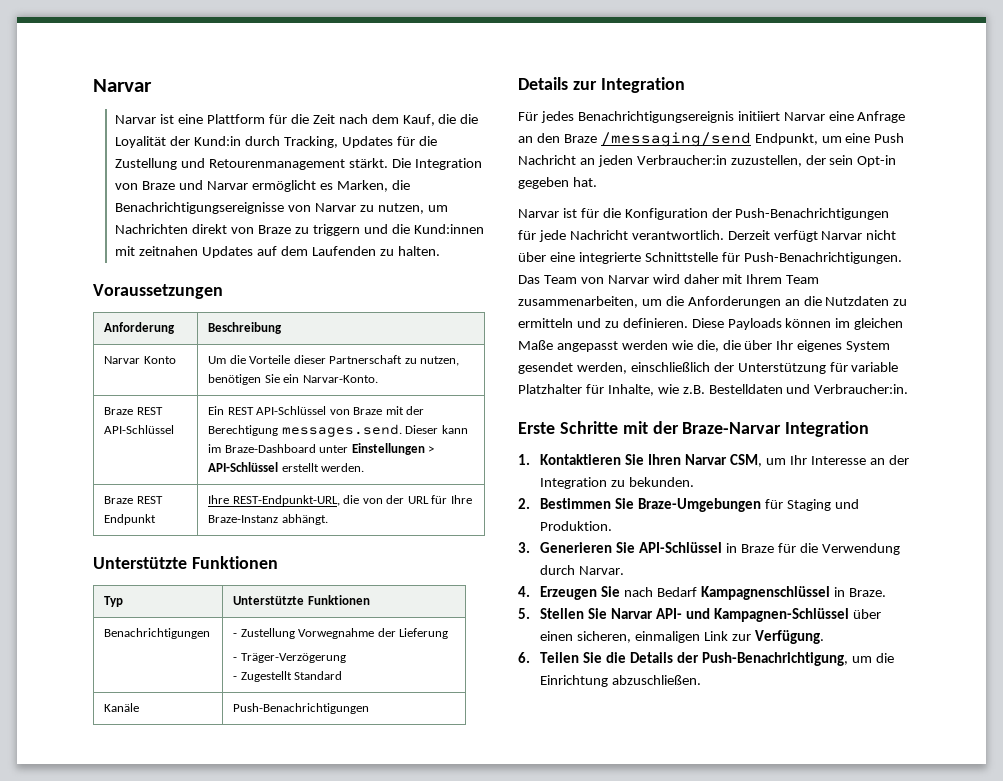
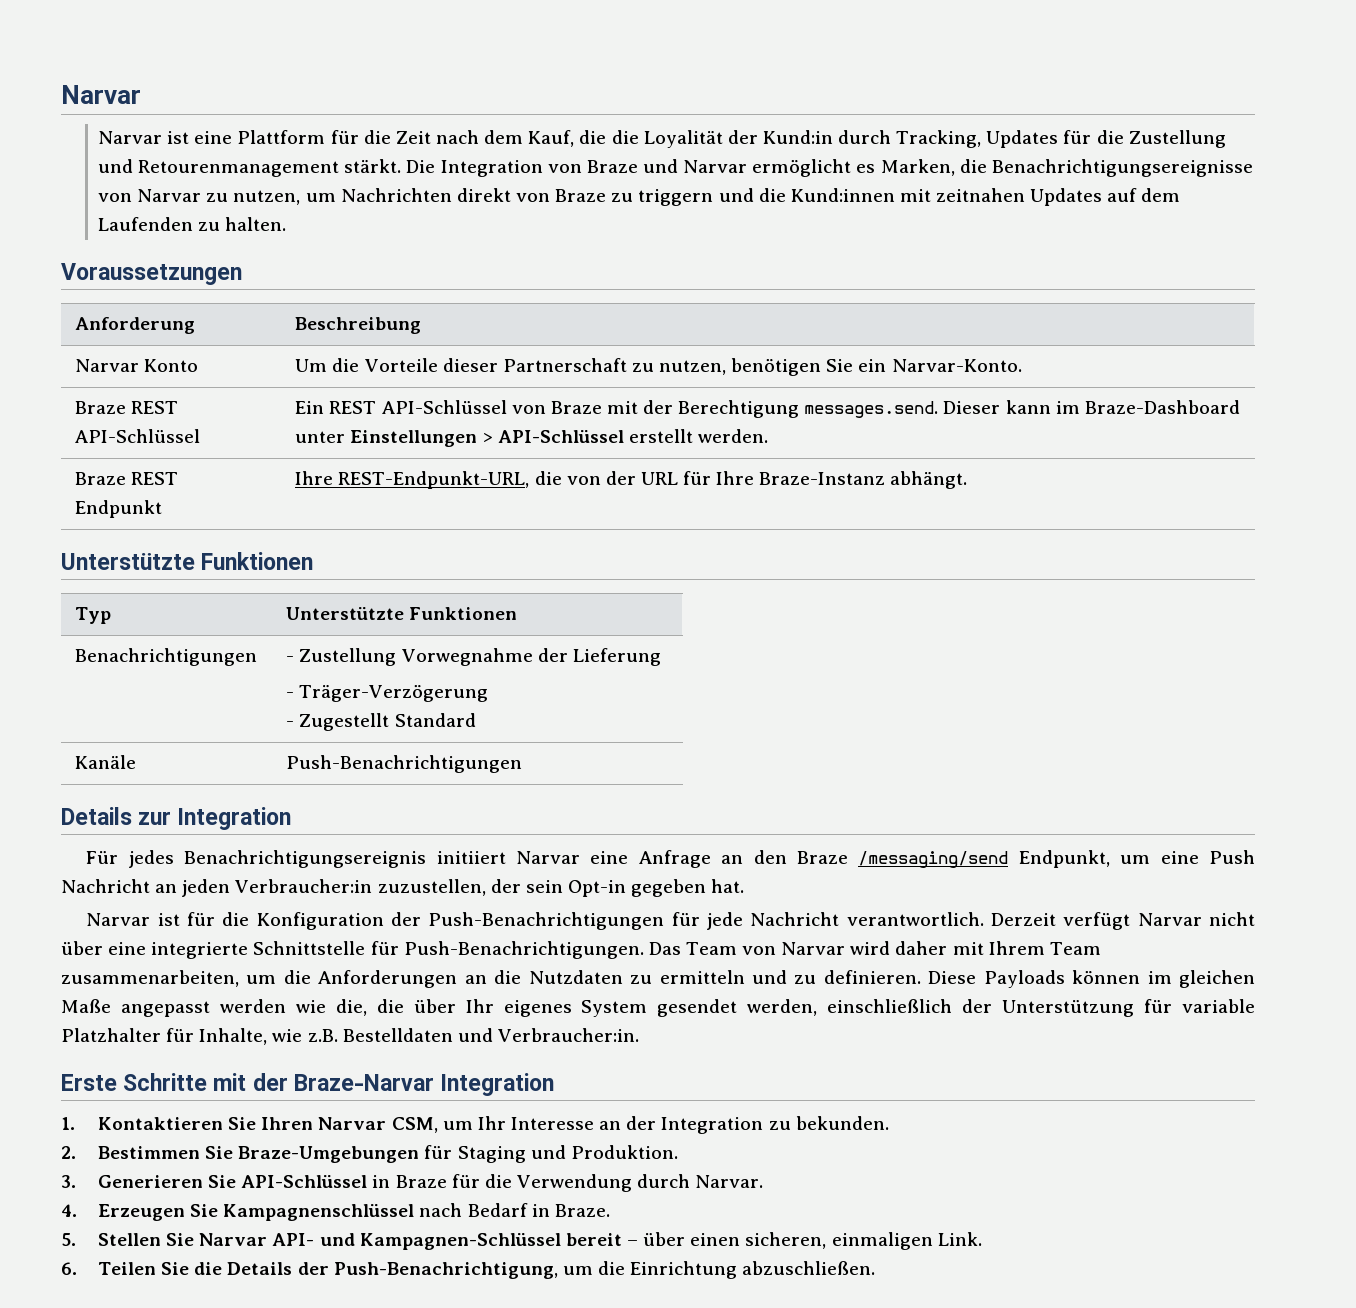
(621, 591) none -> [223,1204,415,1221] Kampagnenschlüssel
[700,586,830,600] Kampagnenschlüssel -> (528, 1210) none
(849, 615) none -> [565,1233,638,1246] bereit –
[704,630,824,644] Link zur Verfügung. -> [937,1232,982,1246] Link.

